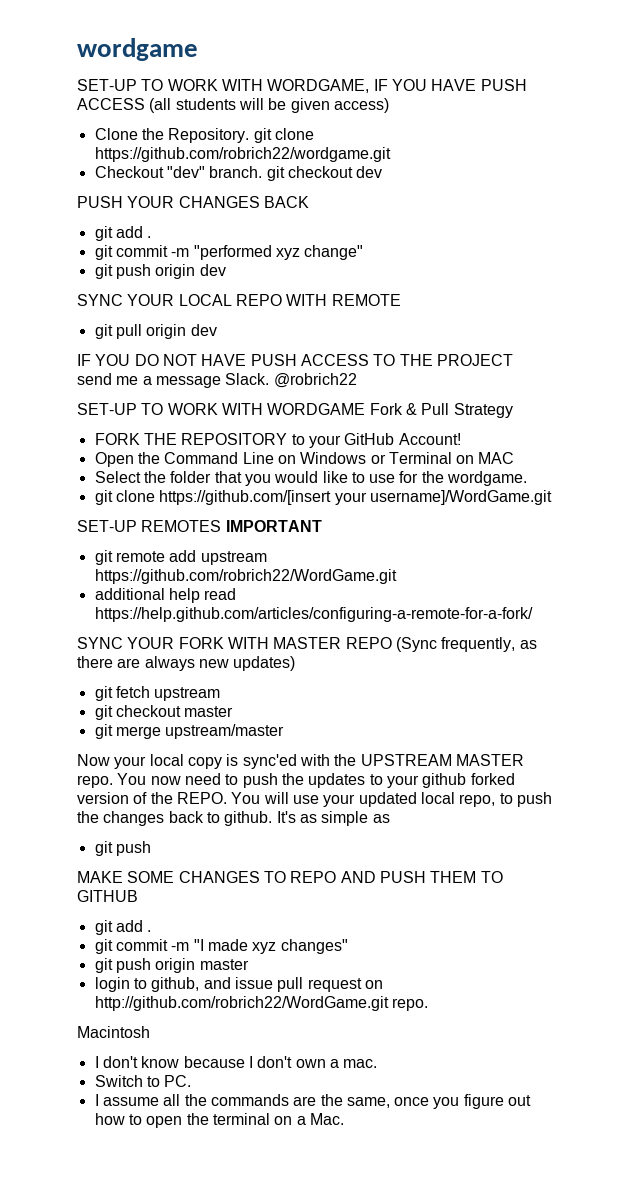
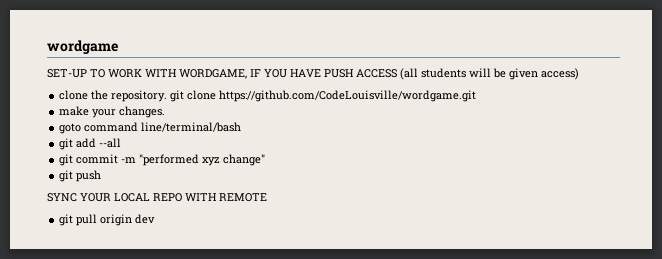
[94,128,314,143] [94,147,391,162] [94,166,383,181] [77,196,309,208] [94,226,152,241] Clone the Repository. git clone https://github.com/robrich22/wordgame.git // Checkout "dev" branch. git checkout dev // PUSH YOUR CHANGES BACK // git add . -> [59,90,477,102] [59,106,166,118] [59,122,242,134] [59,138,122,150] clone the repository. git clone https://github.com/CodeLouisville/wordgame.git // make your changes. // goto command line/terminal/bash // git add --all
[155,264,226,279] origin dev -> (102, 176) none
[77,354,513,366] [77,373,357,388] [77,403,513,418] [94,433,461,448] [94,452,515,467] [94,471,528,486] [94,490,552,505] [77,520,322,532] [94,550,267,565] [94,569,397,584] [94,588,237,603] [94,607,533,622] [77,637,537,652] [77,656,296,671] [94,686,221,701] [94,705,234,720] [94,724,285,739] [77,754,524,769] [77,773,515,788] [77,792,552,807] [77,811,390,826] [94,841,151,856] [77,871,503,883] [77,890,138,902] [94,920,152,935] [94,939,348,954] [94,958,249,973] [94,977,383,992] [94,996,428,1011] [77,1026,150,1038] [94,1056,378,1068] [94,1075,192,1087] [94,1094,532,1109] [94,1113,344,1128] // IF YOU DO NOT HAVE PUSH ACCESS TO THE PROJECT send me a message Slack. @robrich22 // SET-UP TO WORK WITH WORDGAME Fork & Pull Strategy // FORK THE REPOSITORY to your GitHub Account! // Open the Command Line on Windows or Terminal on MAC // Select the folder that you would like to use for the wordgame. // git clone https://github.com/[insert your username]/WordGame.git // SET-UP REMOTES IMPORTANT // git remote add upstream https://github.com/robrich22/WordGame.git // additional help read https://help.github.com/articles/configuring-a-remote-for-a-fork/ // SYNC YOUR FORK WITH MASTER REPO (Sync frequently, as there are always new updates) // git fetch upstream // git checkout master // git merge upstream/master // Now your local copy is sync'ed with the UPSTREAM MASTER repo. You now need to push the updates to your github forked version of the REPO. You will use your updated local repo, to push the changes back to github. It's as simple as // git push // MAKE SOME CHANGES TO REPO AND PUSH THEM TO GITHUB // git add . // git commit -m "I made xyz changes" // git push origin master // login to github, and issue pull request on http://github.com/robrich22/WordGame.git repo. // Macintosh // I don't know because I don't own a mac. // Switch to PC. // I assume all the commands are the same, once you figure out how to open the terminal on a Mac. -> (156, 219) none

